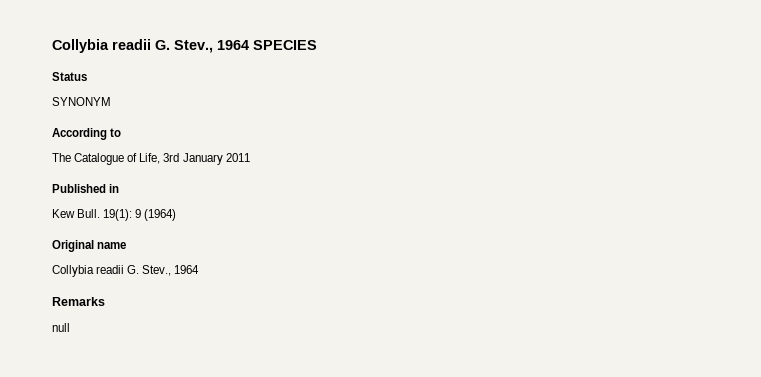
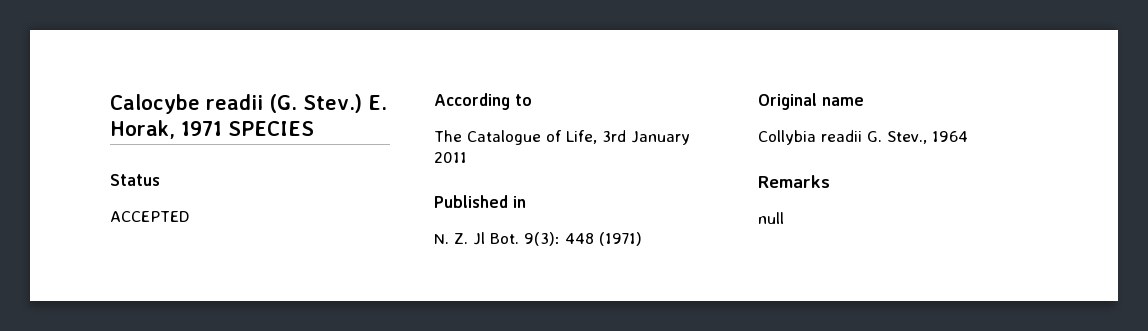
[52,39,249,53] Collybia readii G. Stev., 1964 -> [110,94,387,114] [110,120,222,139] Calocybe readii (G. Stev.) E. Horak, 1971
[52,97,111,106] SYNONYM -> [110,211,190,222] ACCEPTED
[52,209,177,221] Kew Bull. 19(1): 9 (1964) -> [434,232,642,246] N. Z. Jl Bot. 9(3): 448 (1971)

